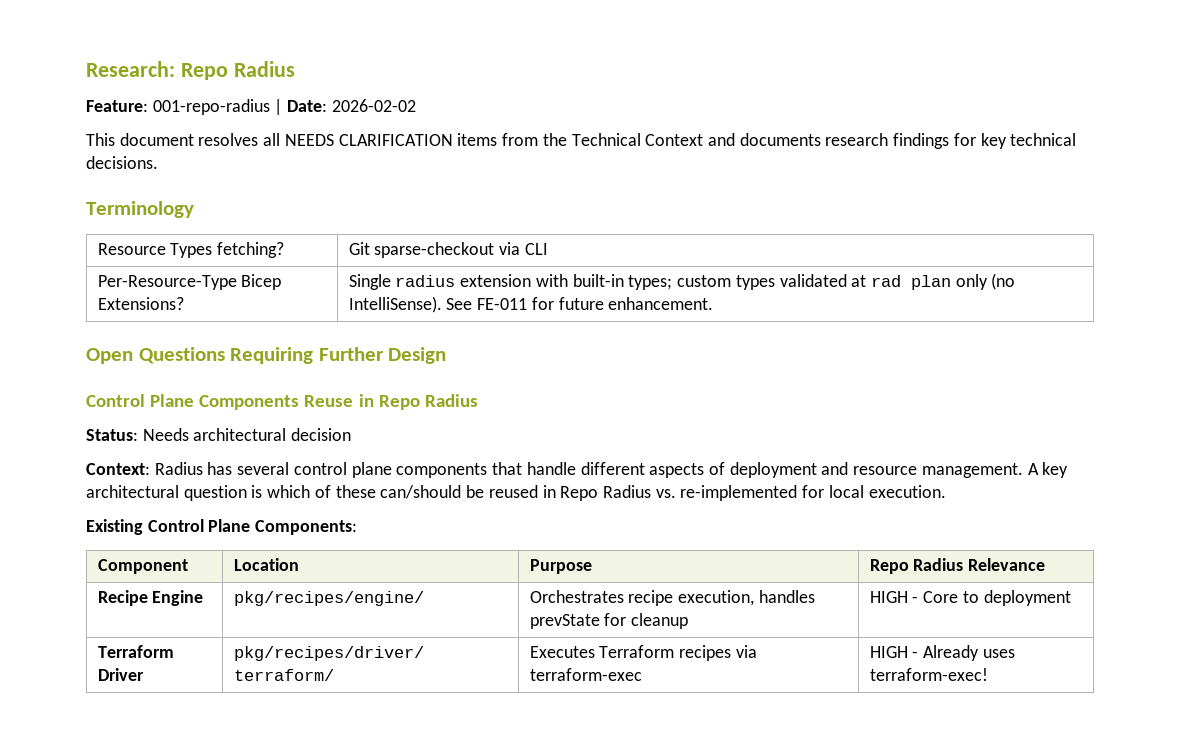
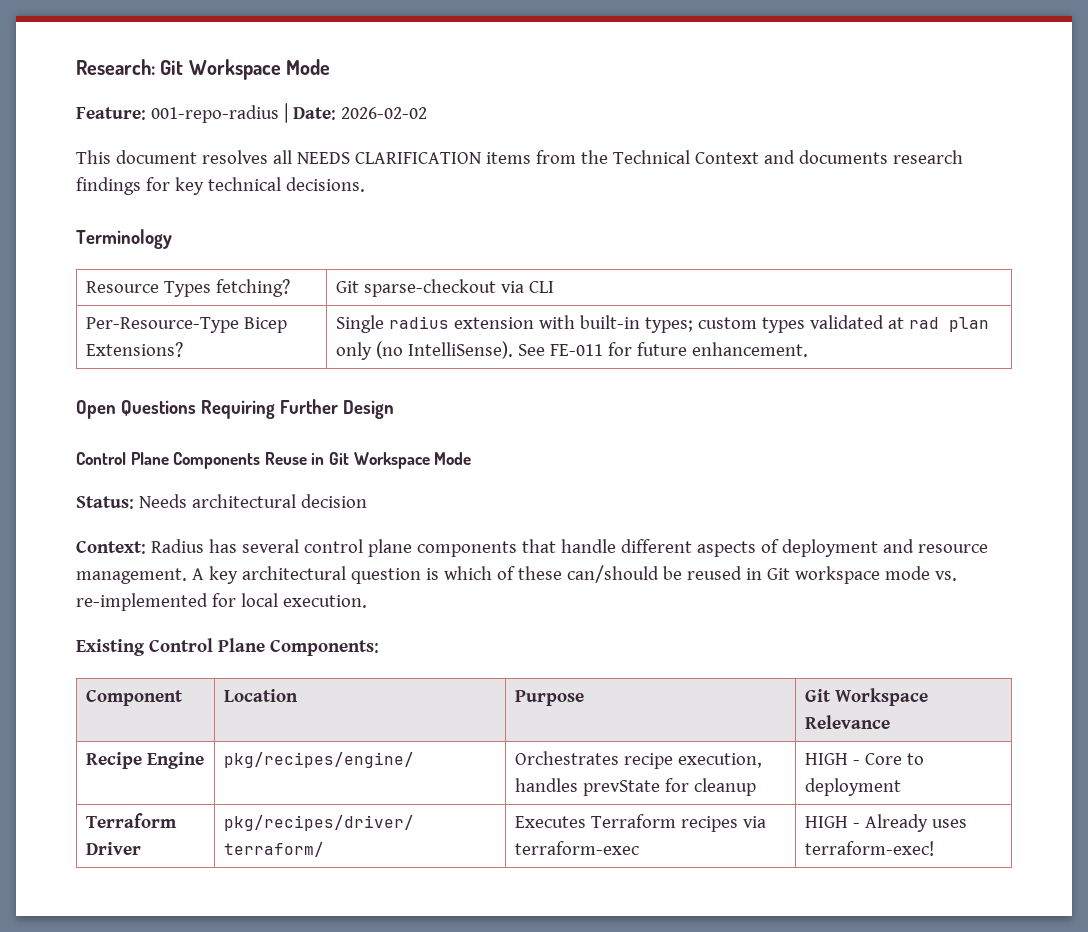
[180,61,295,80] Repo Radius -> [160,59,331,80] Git Workspace Mode
[378,394,478,410] Repo Radius -> [328,452,472,469] Git Workspace Mode
[560,485,651,501] Repo Radius -> [766,566,930,584] Git workspace mode
[869,558,964,574] Repo Radius -> [805,688,929,706] Git Workspace

